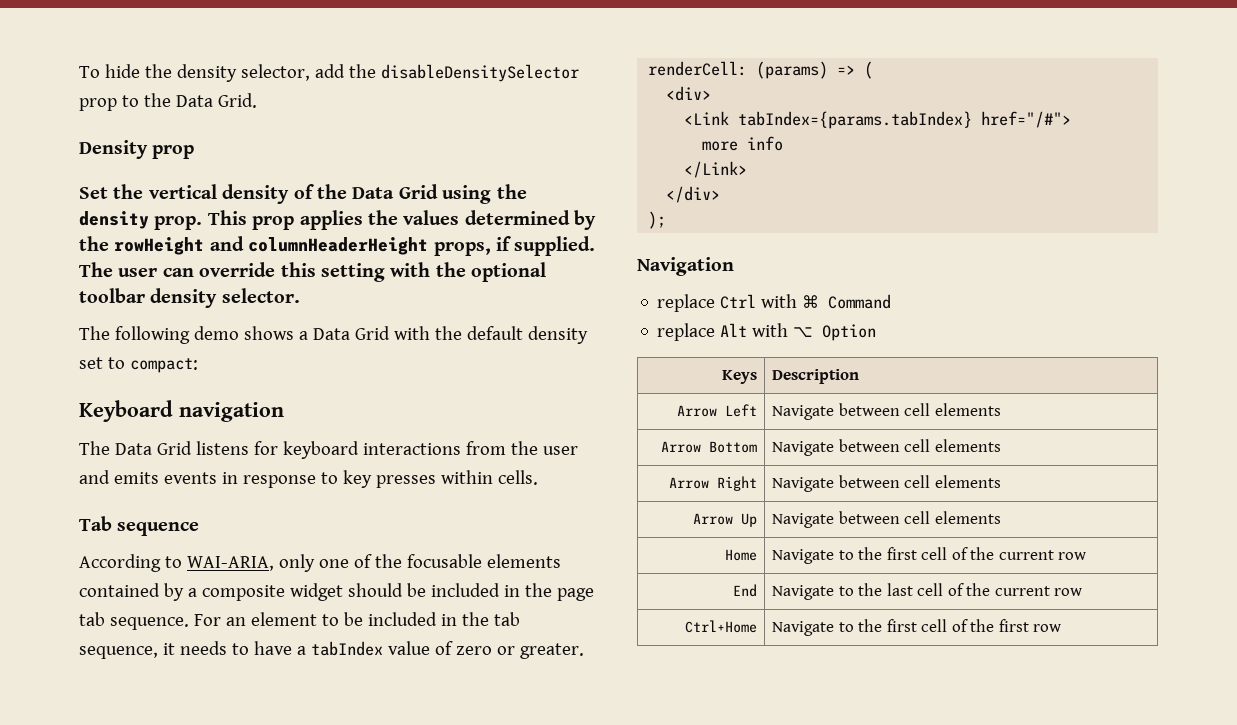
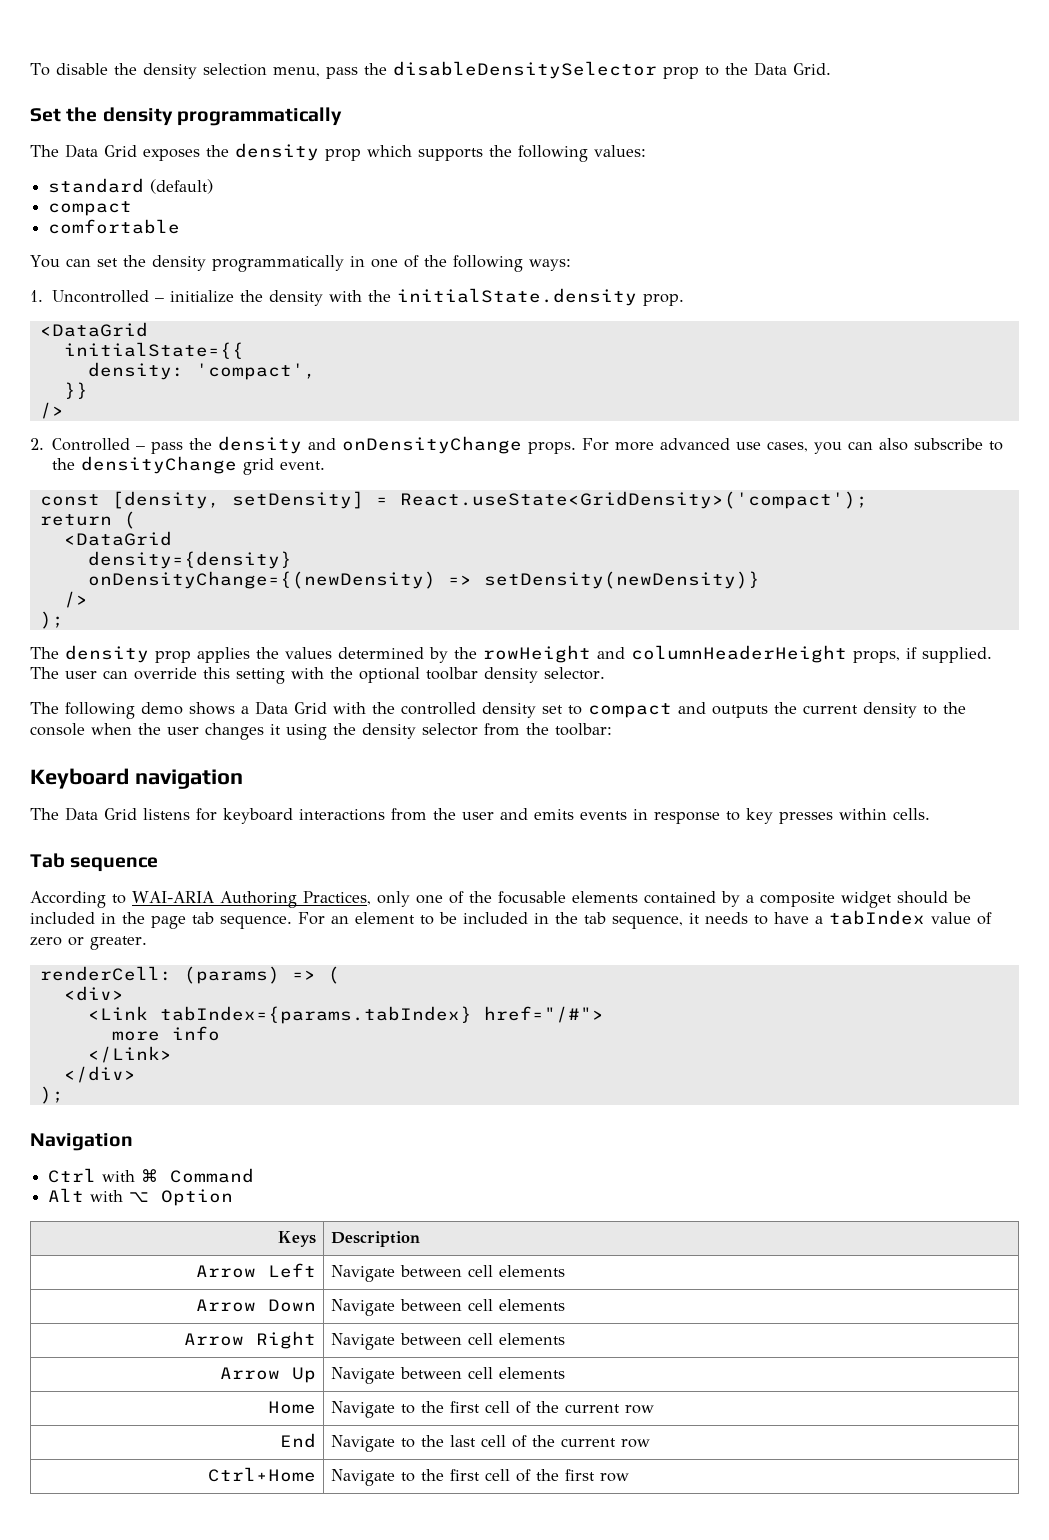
[104,64,345,82] hide the density selector, add -> [55,63,358,79] disable the density selection menu, pass
[79,140,195,159] // Density prop -> (831, 69) none
[148,184,527,204] [79,210,247,230] vertical density of the Data Grid using the density prop. This -> [102,107,342,126] [30,143,646,162] [48,178,214,194] [48,201,133,216] [48,219,181,234] [30,255,571,272] [30,288,684,306] [39,322,148,337] [63,342,244,359] [87,362,316,380] [63,382,88,399] [39,402,64,419] [30,436,1004,454] [52,456,326,475] [39,491,868,509] [39,511,136,529] [63,531,172,546] [87,551,292,569] [87,571,760,589] [63,591,88,608] [39,611,64,629] [30,645,149,663] density programmatically // The Data Grid exposes the density prop which supports the following values: // standard (default) // compact // comfortable // You can set the density programmatically in one of the following ways: // 1. Uncontrolled – initialize the density with the initialState.density prop. // <DataGrid // initialState={{ // density: 'compact', // }} // /> // 2. Controlled – pass the density and onDensityChange props. For more advanced use cases, you can also subscribe to the densityChange grid event. // const [density, setDensity] = React.useState<GridDensity>('compact'); // return ( // <DataGrid // density={density} // onDensityChange={(newDensity) => setDensity(newDensity)} // /> // ); // The density
[466,326,523,340] default -> [401,702,476,715] controlled
[129,358,198,373] compact: -> [588,702,966,718] [30,723,612,740] compact and outputs the current density to the console when the user changes it using the density selector from the toolbar:
[186,556,274,571] WAI-ARIA, -> [132,891,371,908] WAI-ARIA Authoring Practices,
[657,294,716,312] replace -> (133, 1142) none
[657,323,716,341] replace -> (255, 1175) none
[708,441,757,453] Bottom -> [267,1299,316,1312] Down

